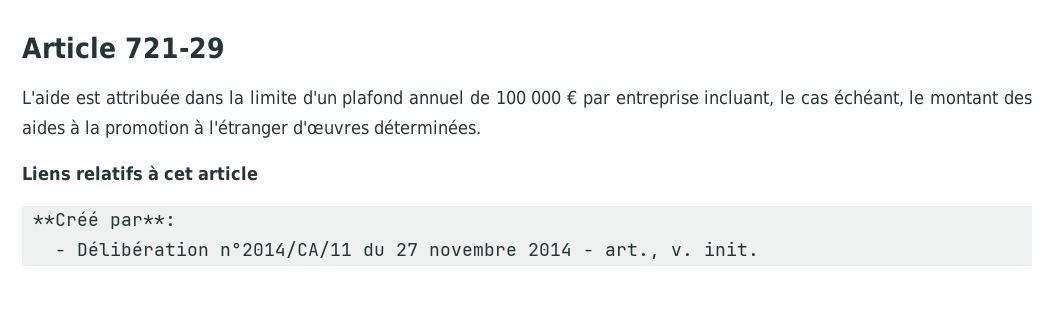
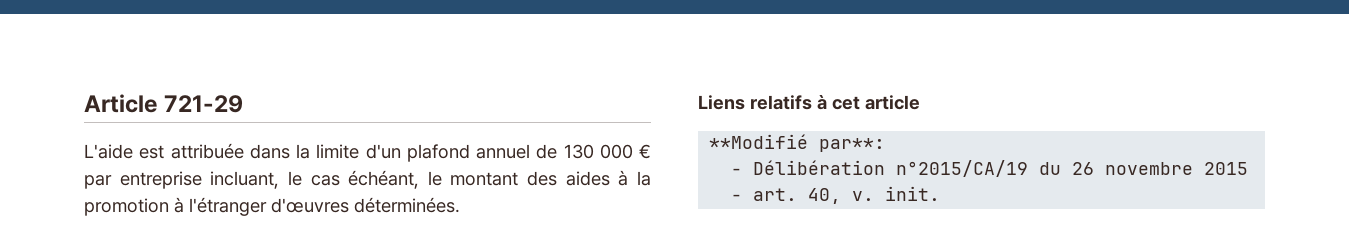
[495,90,526,105] 100 -> [563,144,594,159] 130
[32,211,99,226] **Créé -> [709,134,809,149] **Modifié
[219,241,660,259] n°2014/CA/11 du 27 novembre 2014 - art., -> [896,160,1249,177] [731,188,842,204] n°2015/CA/19 du 26 novembre 2015 - art. 40,

